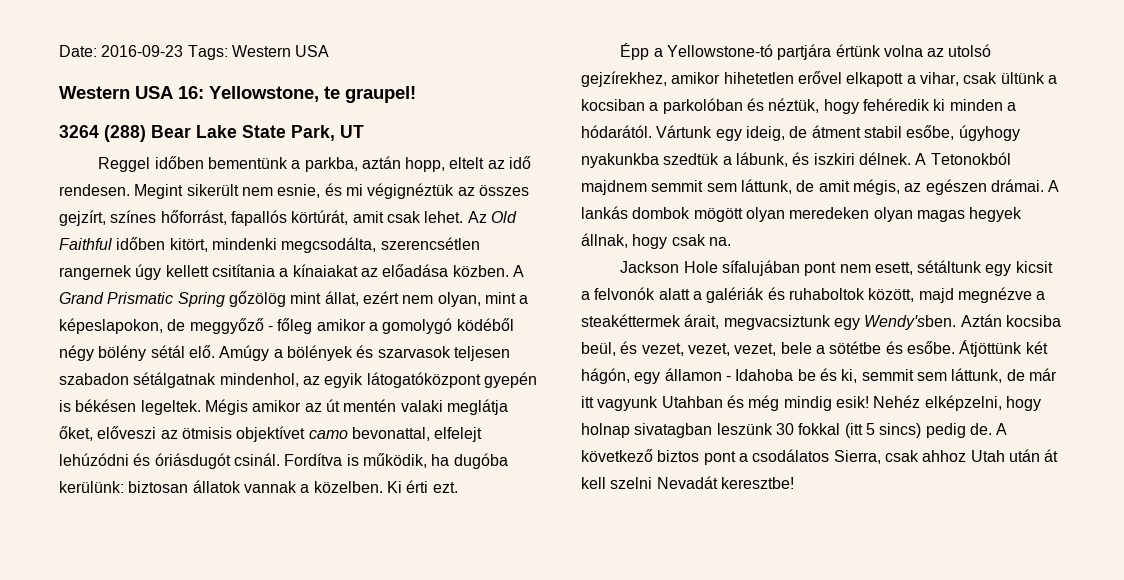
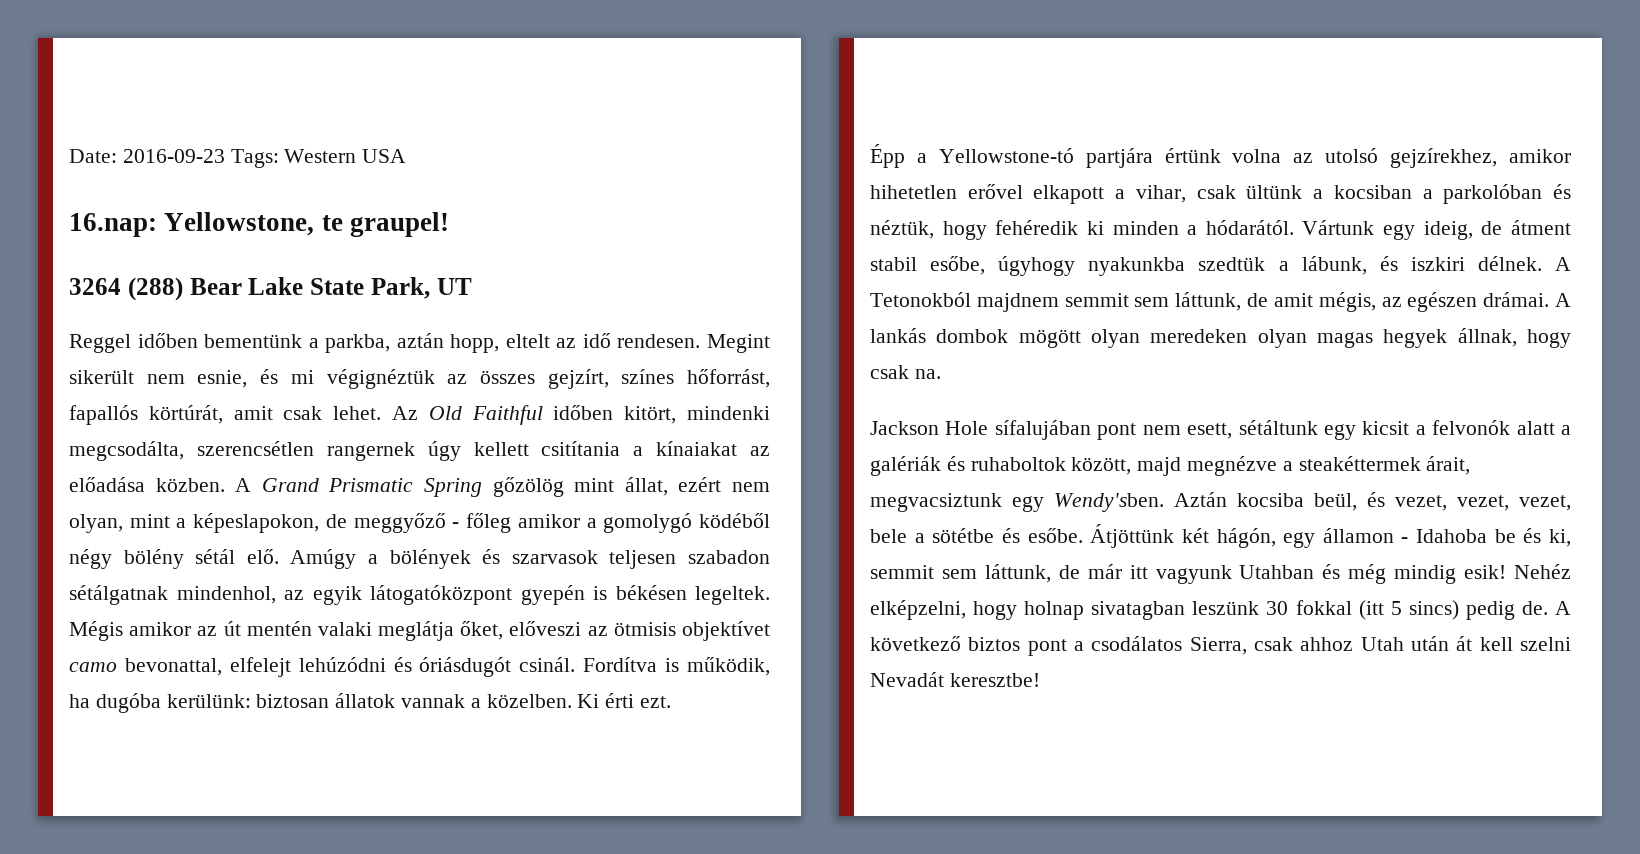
[59,86,204,99] Western USA 16: -> [69,213,157,237] 16.nap:

